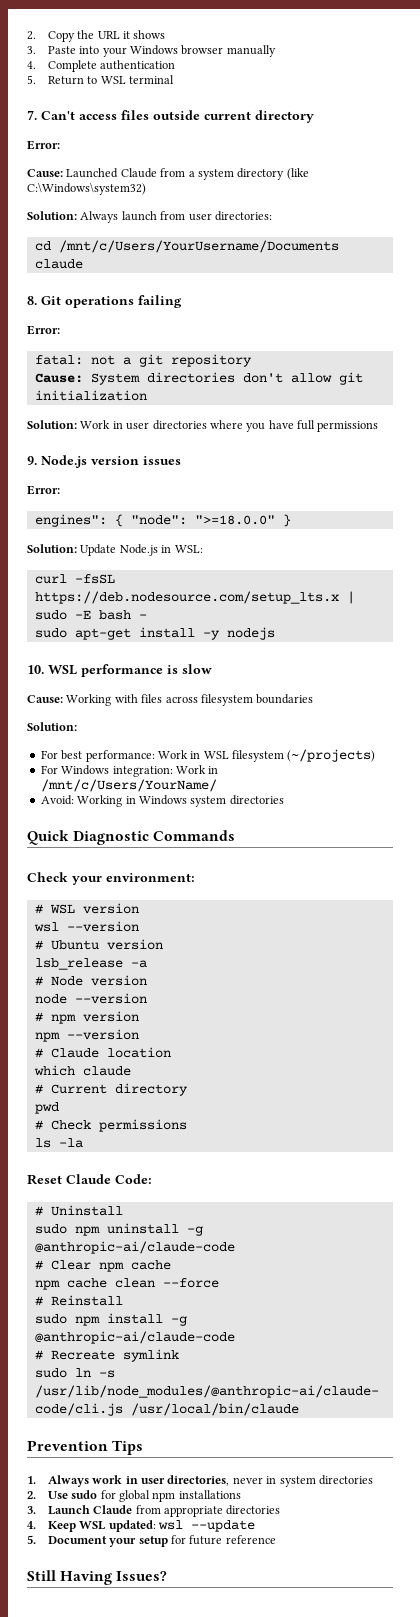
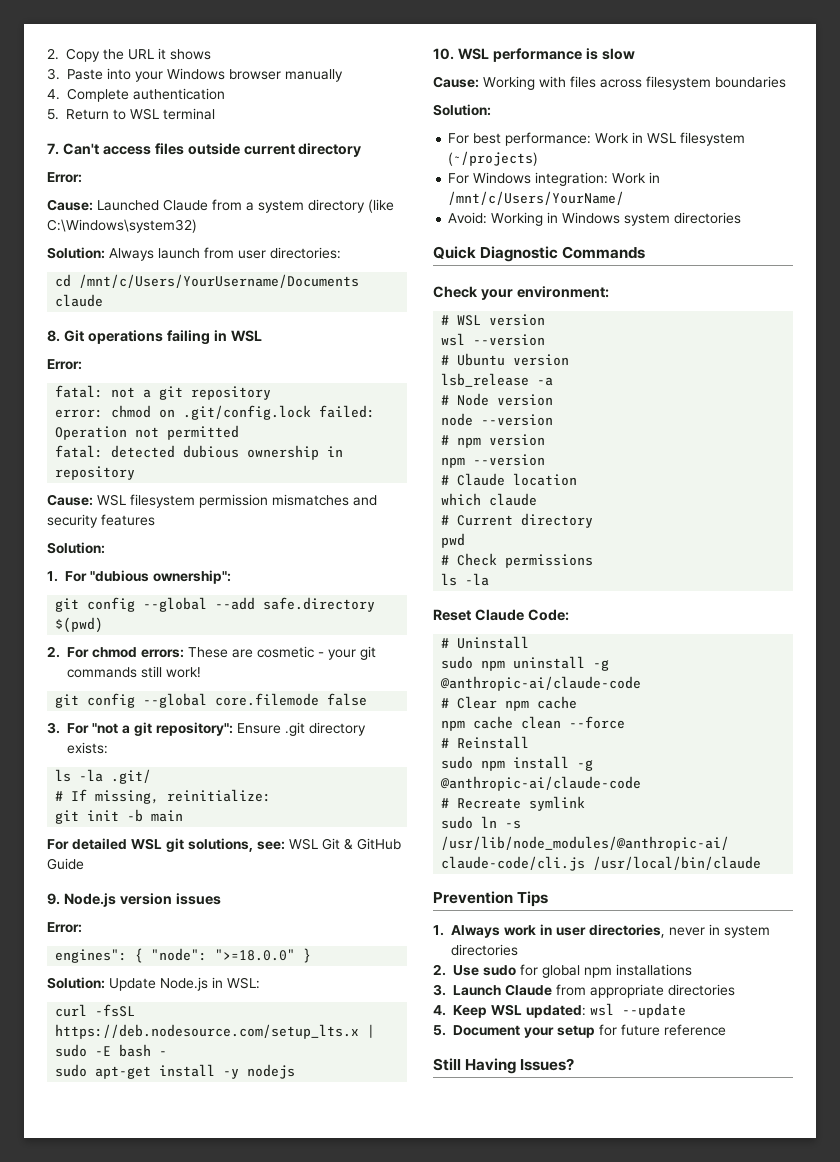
(182, 301) none -> [213,330,262,342] in WSL
[34,372,363,385] [34,390,147,401] [27,420,379,432] Cause: System directories don't allow git initialization // Solution: Work in user directories where you have full permissions -> [55,405,376,420] [55,425,240,440] [55,445,344,460] [55,466,136,480] [47,494,377,508] [47,514,155,528] [47,542,105,554] [47,570,231,584] [55,597,376,612] [55,617,104,633] [47,646,376,660] [67,666,201,678] [55,693,368,708] [47,722,366,736] [67,742,108,754] [55,769,152,784] [55,789,272,804] [55,809,184,824] [47,838,401,852] [47,858,84,870] error: chmod on .git/config.lock failed: Operation not permitted // fatal: detected dubious ownership in repository // Cause: WSL filesystem permission mismatches and security features // Solution: // 1. For "dubious ownership": // git config --global --add safe.directory $(pwd) // 2. For chmod errors: These are cosmetic - your git commands still work! // git config --global core.filemode false // 3. For "not a git repository": Ensure .git directory exists: // ls -la .git/ // # If missing, reinitialize: // git init -b main // For detailed WSL git solutions, see: WSL Git & GitHub Guide

